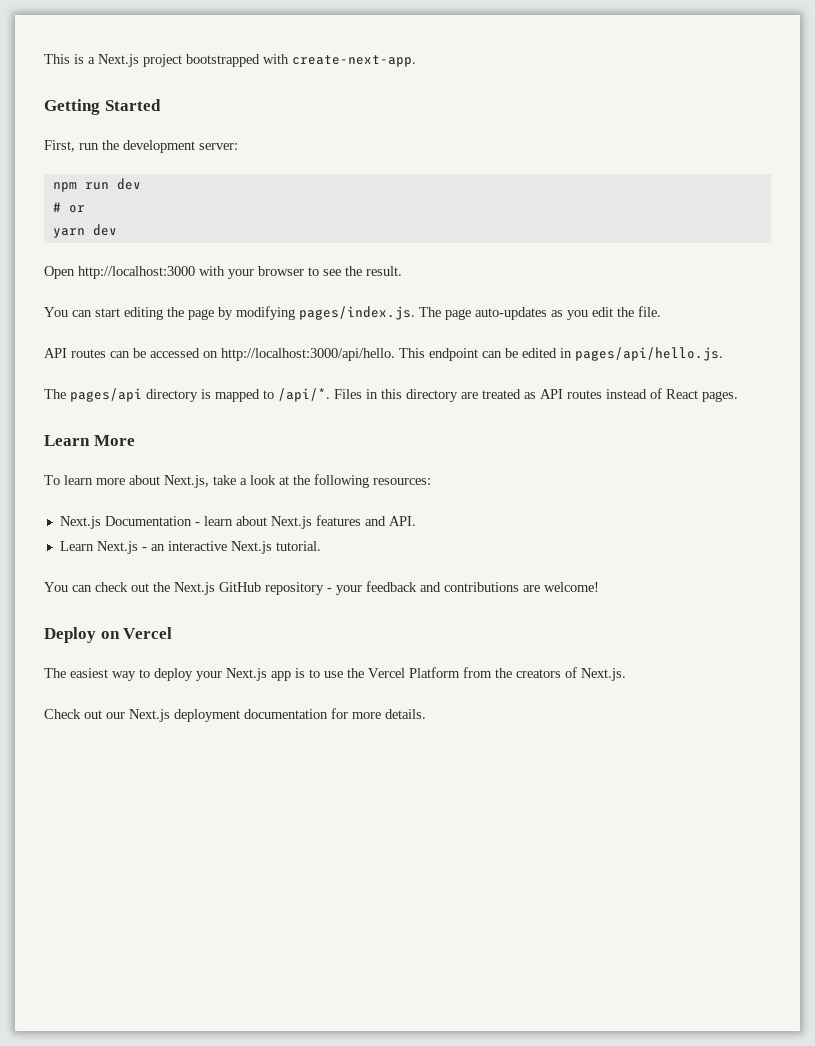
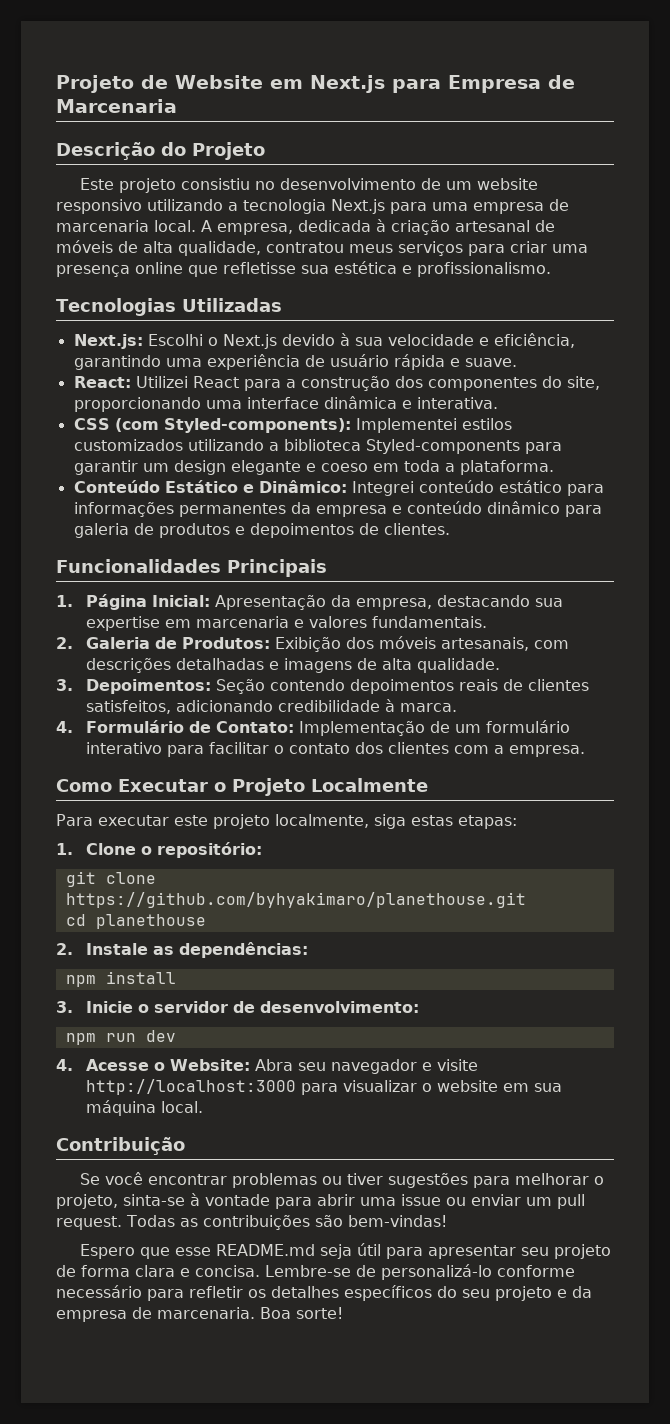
[44,54,416,67] [44,99,161,115] [44,140,238,153] [52,178,141,192] [52,202,85,213] [52,224,117,238] [44,266,402,279] [44,306,661,320] [44,347,723,361] [44,388,738,402] [44,435,135,446] [44,474,431,488] [59,515,416,529] [59,541,321,554] [44,581,599,595] [44,627,173,643] [44,667,626,681] [44,708,426,722] This is a Next.js project bootstrapped with create-next-app. // Getting Started // First, run the development server: // npm run dev // # or // yarn dev // Open http://localhost:3000 with your browser to see the result. // You can start editing the page by modifying pages/index.js. The page auto-updates as you edit the file. // API routes can be accessed on http://localhost:3000/api/hello. This endpoint can be edited in pages/api/hello.js. // The pages/api directory is mapped to /api/*. Files in this directory are treated as API routes instead of React pages. // Learn More // To learn more about Next.js, take a look at the following resources: // Next.js Documentation - learn about Next.js features and API. // Learn Next.js - an interactive Next.js tutorial. // You can check out the Next.js GitHub repository - your feedback and contributions are welcome! // Deploy on Vercel // The easiest way to deploy your Next.js app is to use the Vercel Platform from the creators of Next.js. // Check out our Next.js deployment documentation for more details. -> [56,75,575,93] [56,99,177,113] [56,142,265,160] [80,178,539,193] [56,199,569,214] [56,219,555,235] [56,240,588,256] [56,261,551,277] [56,298,282,316] [73,333,575,349] [73,354,517,370] [73,376,600,391] [73,396,498,412] [73,418,512,433] [73,439,562,454] [73,460,554,475] [73,480,604,496] [73,501,602,517] [73,523,450,538] [56,559,327,577] [56,594,564,610] [86,616,488,631] [56,636,570,652] [86,658,501,673] [56,679,590,694] [86,699,458,714] [56,720,571,736] [86,742,586,757] [56,778,428,796] [56,814,517,829] [56,842,263,858] [65,871,156,887] [65,892,526,908] [65,914,206,929] [56,942,309,958] [65,971,176,987] [56,1001,420,1013] [65,1030,176,1045] [56,1059,479,1074] [86,1079,563,1095] [86,1100,204,1116] [56,1137,185,1155] [80,1172,605,1188] [56,1193,585,1209] [56,1215,447,1230] [80,1243,612,1259] [56,1264,575,1280] [56,1285,592,1301] [56,1307,343,1322] Projeto de Website em Next.js para Empresa de Marcenaria // Descrição do Projeto // Este projeto consistiu no desenvolvimento de um website responsivo utilizando a tecnologia Next.js para uma empresa de marcenaria local. A empresa, dedicada à criação artesanal de móveis de alta qualidade, contratou meus serviços para criar uma presença online que refletisse sua estética e profissionalismo. // Tecnologias Utilizadas // Next.js: Escolhi o Next.js devido à sua velocidade e eficiência, garantindo uma experiência de usuário rápida e suave. // React: Utilizei React para a construção dos componentes do site, proporcionando uma interface dinâmica e interativa. // CSS (com Styled-components): Implementei estilos customizados utilizando a biblioteca Styled-components para garantir um design elegante e coeso em toda a plataforma. // Conteúdo Estático e Dinâmico: Integrei conteúdo estático para informações permanentes da empresa e conteúdo dinâmico para galeria de produtos e depoimentos de clientes. // Funcionalidades Principais // 1. Página Inicial: Apresentação da empresa, destacando sua expertise em marcenaria e valores fundamentais. // 2. Galeria de Produtos: Exibição dos móveis artesanais, com descrições detalhadas e imagens de alta qualidade. // 3. Depoimentos: Seção contendo depoimentos reais de clientes satisfeitos, adicionando credibilidade à marca. // 4. Formulário de Contato: Implementação de um formulário interativo para facilitar o contato dos clientes com a empresa. // Como Executar o Projeto Localmente // Para executar este projeto localmente, siga estas etapas: // 1. Clone o repositório: // git clone https://github.com/byhyakimaro/planethouse.git // cd planethouse // 2. Instale as dependências: // npm install // 3. Inicie o servidor de desenvolvimento: // npm run dev // 4. Acesse o Website: Abra seu navegador e visite http://localhost:3000 para visualizar o website em sua máquina local. // Contribuição // Se você encontrar problemas ou tiver sugestões para melhorar o projeto, sinta-se à vontade para abrir uma issue ou enviar um pull request. Todas as contribuições são bem-vindas! // Espero que esse README.md seja útil para apresentar seu projeto de forma clara e concisa. Lembre-se de personalizá-lo conforme necessário para refletir os detalhes específicos do seu projeto e da empresa de marcenaria. Boa sorte!

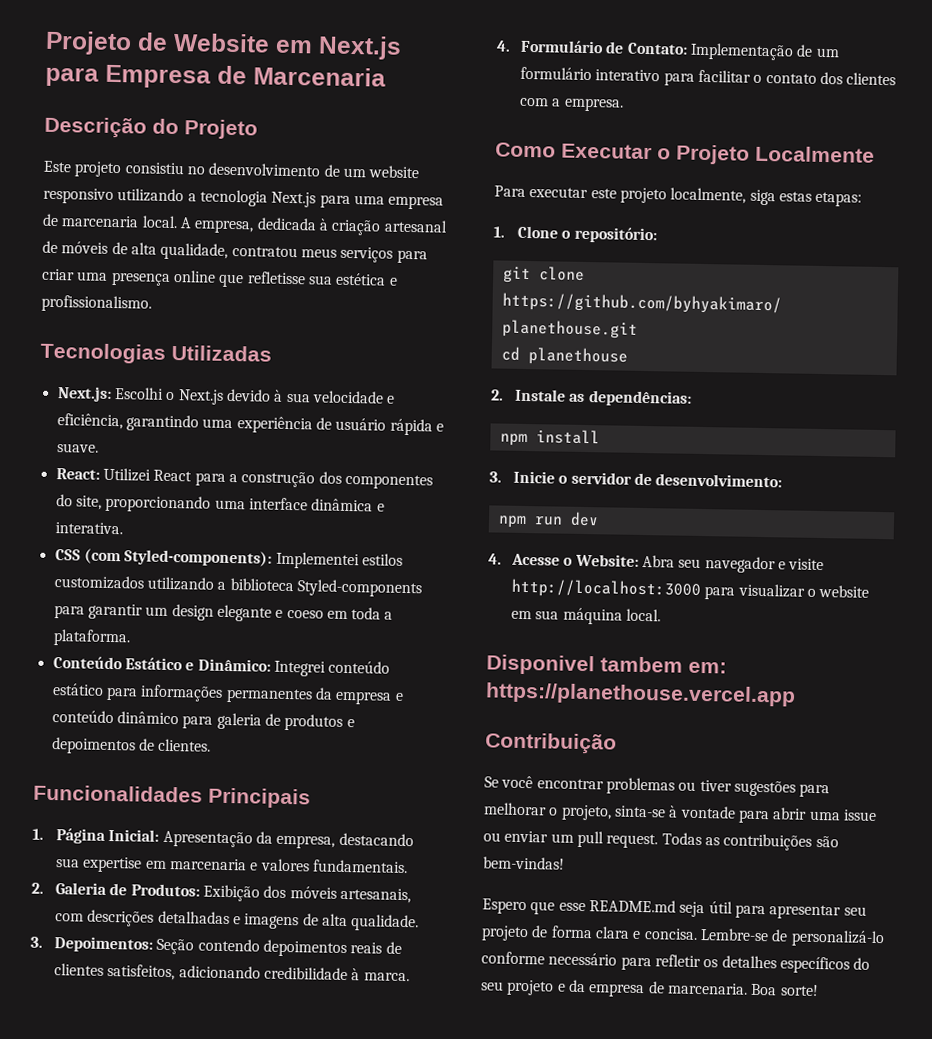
(204, 1107) none -> [486,654,727,676] [485,682,796,707] // Disponivel tambem em: https://planethouse.vercel.app

